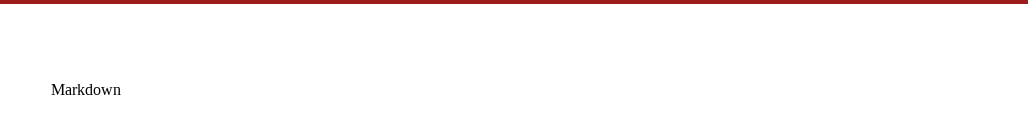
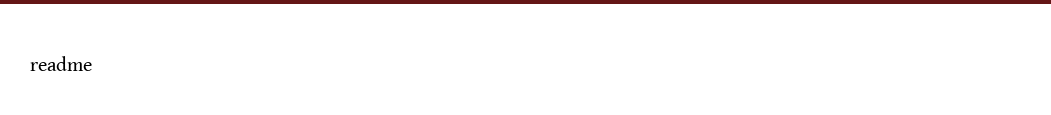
[51,84,121,95] Markdown -> [30,56,92,71] readme

